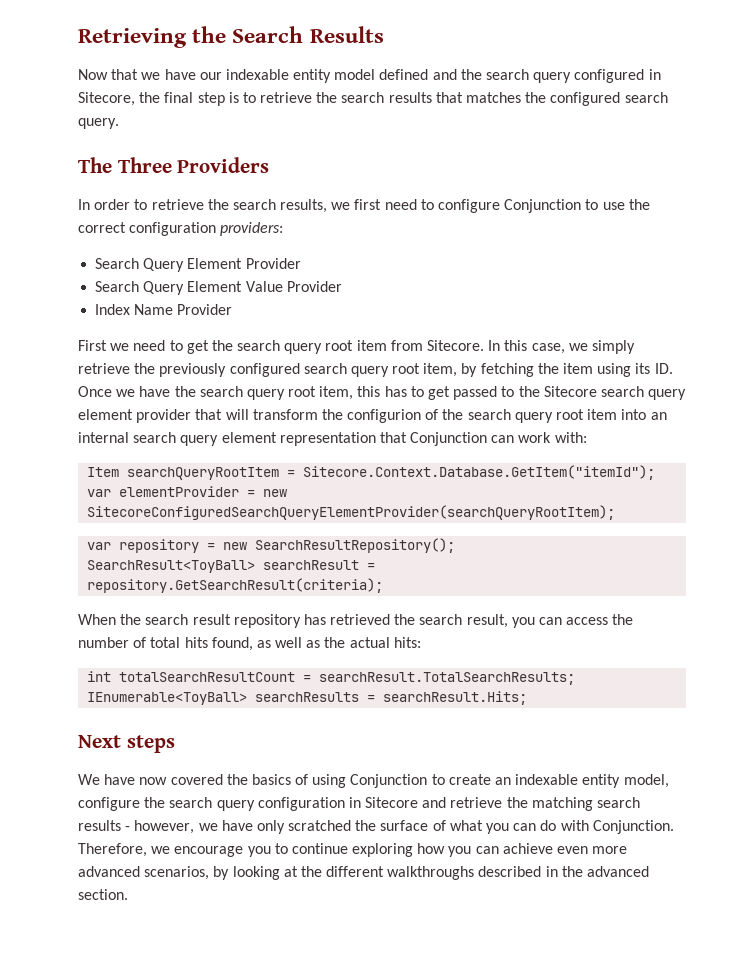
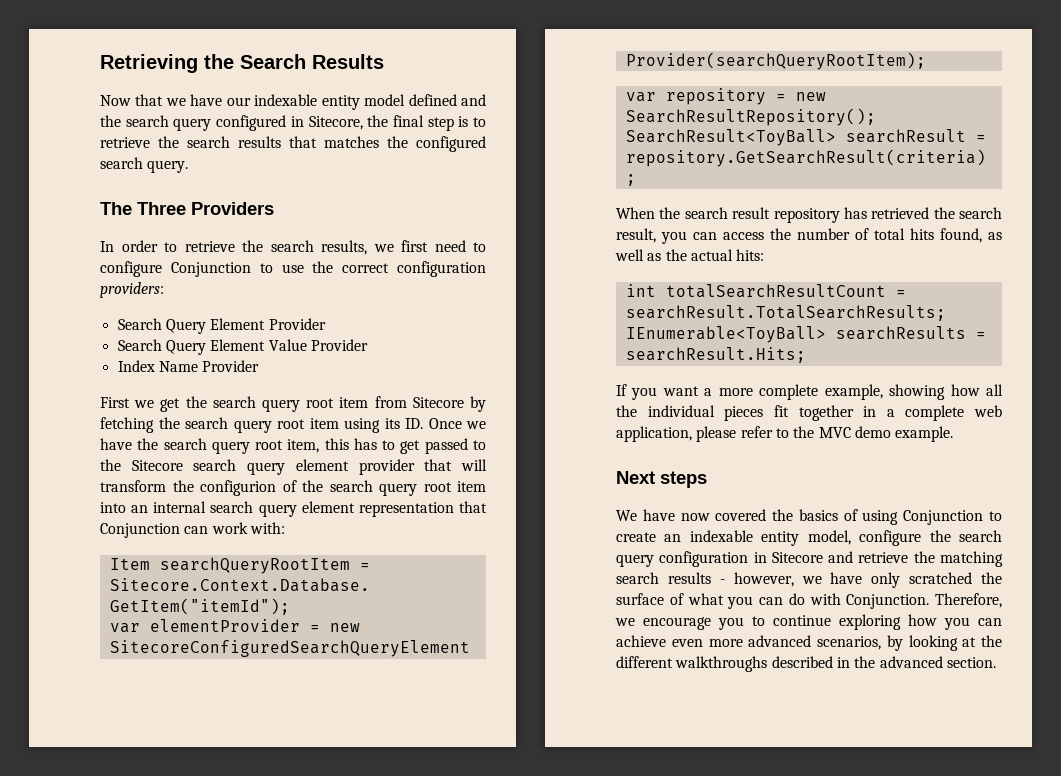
[133,340,183,351] need to -> (155, 404) none
[427,340,635,354] [78,363,559,377] Sitecore. In this case, we simply retrieve the previously configured search query root item, by fetching the -> [412,396,486,412] [100,417,305,433] Sitecore by fetching the search query root
(528, 698) none -> [616,384,1003,400] [616,405,1002,421] [616,426,954,442] // If you want a more complete example, showing how all the individual pieces fit together in a complete web application, please refer to the MVC demo example.

